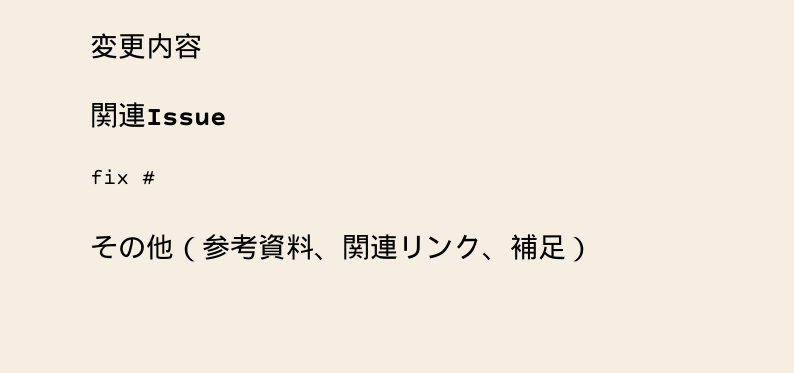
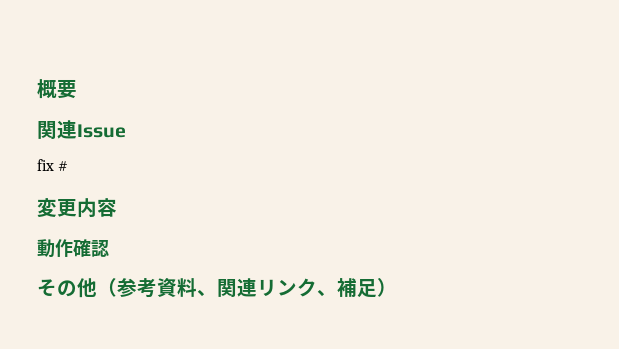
[90,33,202,59] 変更内容 -> [37,79,77,99] 概要
(155, 178) none -> [37,198,117,218] [37,239,109,257] // 変更内容 // 動作確認

